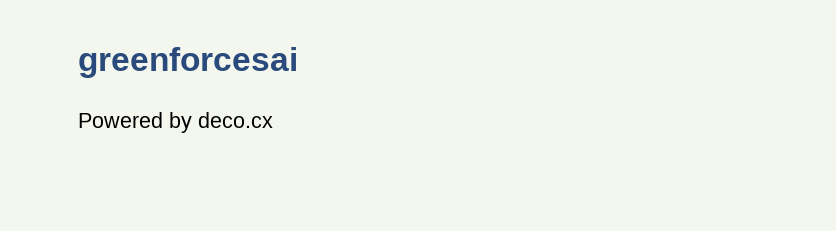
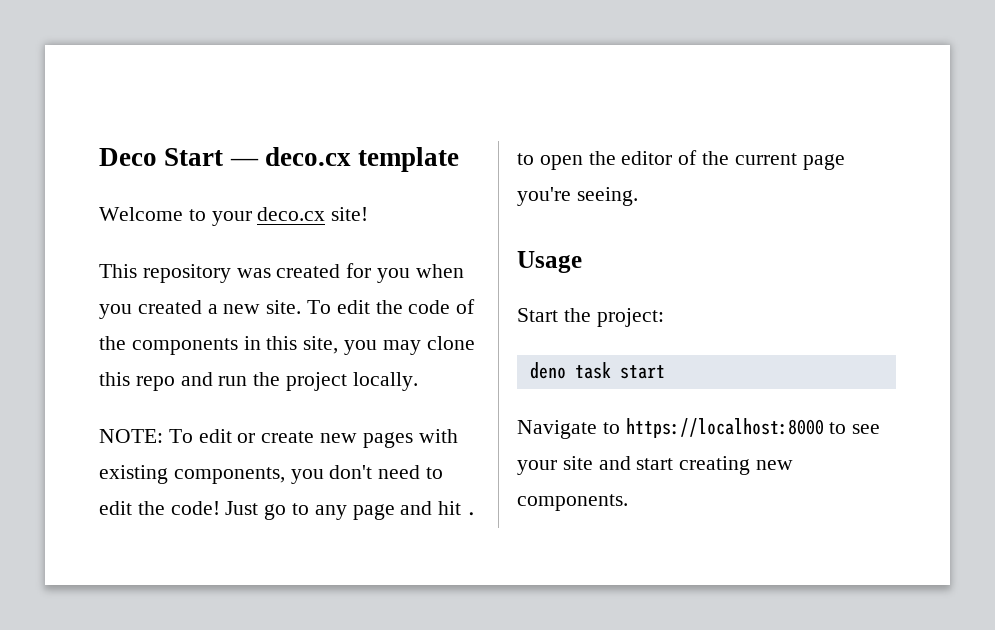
[78,47,298,78] [78,112,273,133] greenforcesai // Powered by deco.cx -> [99,147,460,172] [99,207,369,226] [99,263,464,283] [99,299,476,319] [99,336,475,355] [99,372,418,391] [99,429,458,448] [99,465,444,484] [99,501,477,520] [517,150,845,170] [517,187,638,206] [517,251,582,273] [517,308,664,327] [529,362,665,379] [517,418,881,439] [517,456,794,475] [517,494,628,511] Deco Start — deco.cx template // Welcome to your deco.cx site! // This repository was created for you when you created a new site. To edit the code of the components in this site, you may clone this repo and run the project locally. // NOTE: To edit or create new pages with existing components, you don't need to edit the code! Just go to any page and hit . to open the editor of the current page you're seeing. // Usage // Start the project: // deno task start // Navigate to https://localhost:8000 to see your site and start creating new components.

